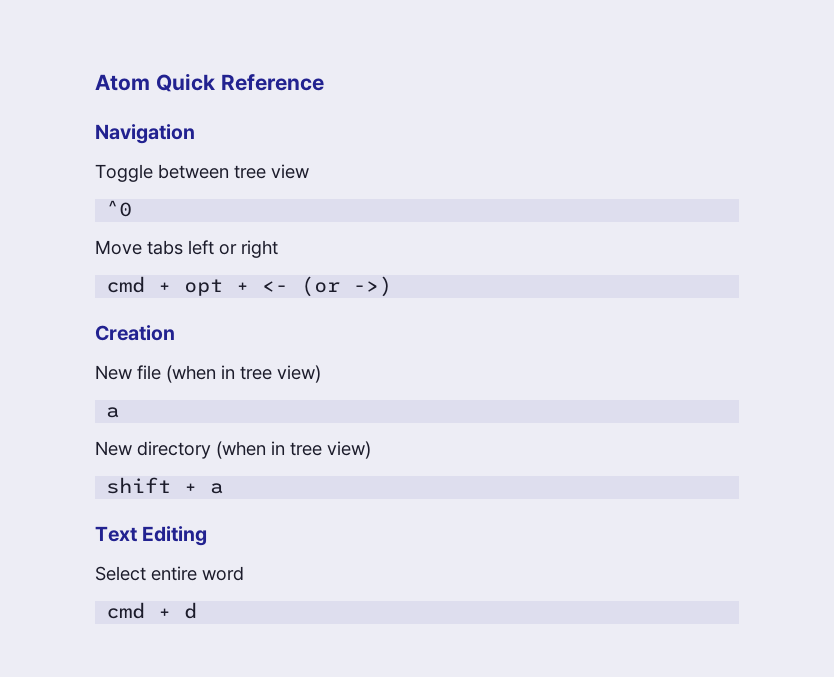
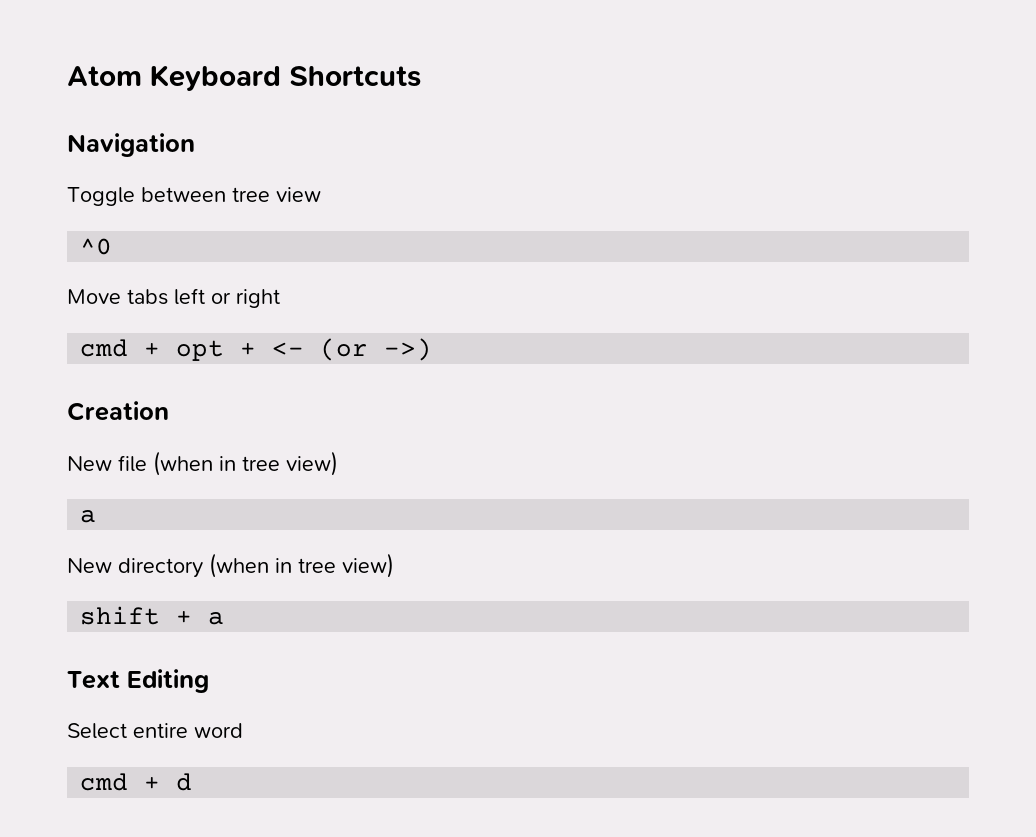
[155,73,324,92] Quick Reference -> [150,65,421,91] Keyboard Shortcuts

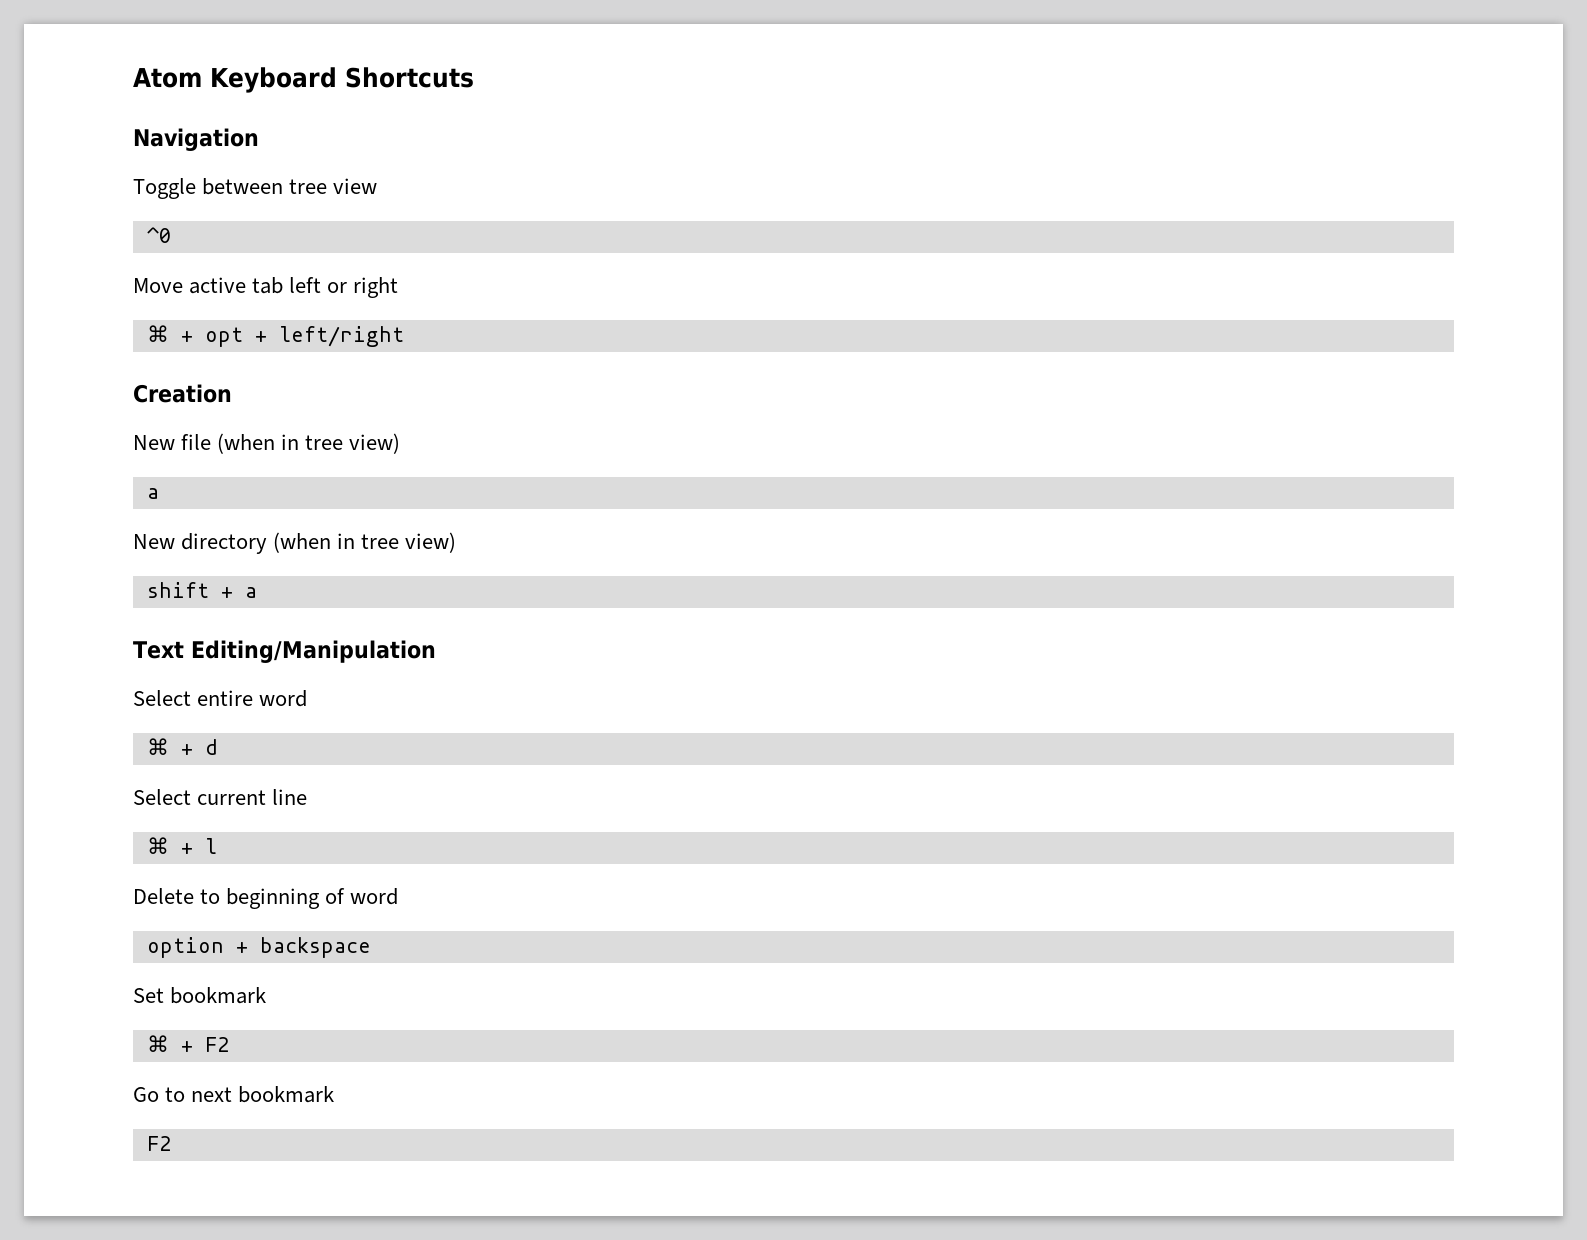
[127,289,168,305] tabs -> [189,277,284,294] active tab
[80,339,129,357] cmd -> [146,325,169,342] ⌘
[272,338,433,361] <- (or ->) -> [278,326,404,347] left/right
[127,669,209,693] Editing -> [190,640,436,663] Editing/Manipulation
[80,773,129,791] cmd -> [146,738,169,755] ⌘
(193, 782) none -> [133,789,308,805] [146,837,217,854] [133,888,399,909] [146,937,371,958] [133,987,267,1004] [146,1035,229,1052] [133,1086,335,1103] [146,1136,171,1151] // Select current line // ⌘ + l // Delete to beginning of word // option + backspace // Set bookmark // ⌘ + F2 // Go to next bookmark // F2

